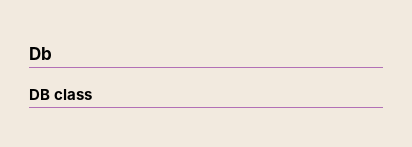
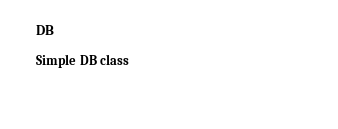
[29,47,52,60] Db // -> [36,25,54,35] [36,54,76,68] DB // Simple

